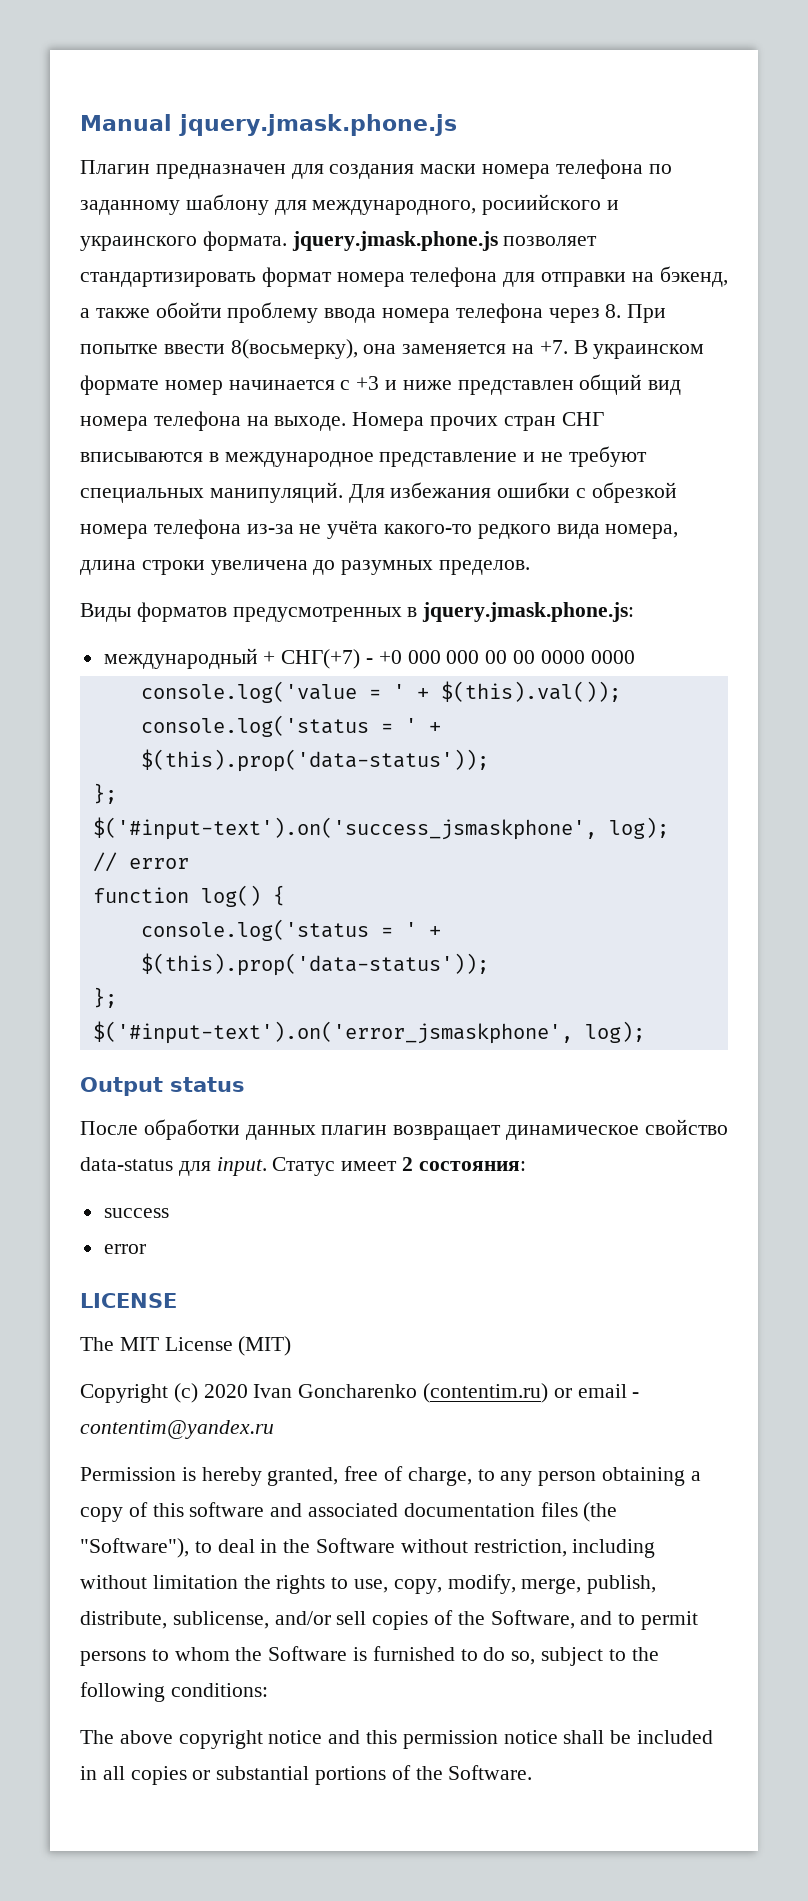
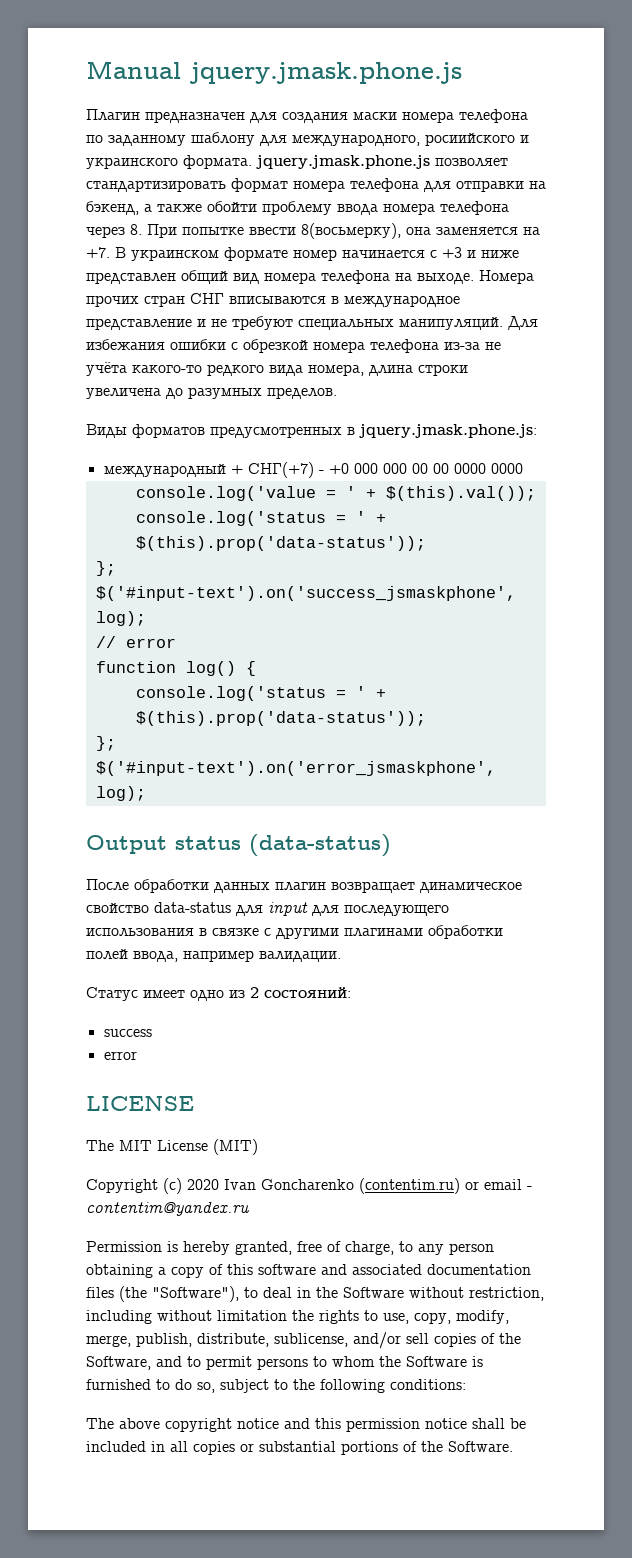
(245, 1084) none -> [249,834,391,857] (data-status)
[216,1157,526,1176] input. Статус имеет 2 состояния: -> [268,902,449,916] [86,925,503,939] [86,949,341,962] [86,987,351,1001] input для последующего использования в связке с другими плагинами обработки полей ввода, например валидации. // Статус имеет одно из 2 состояний:

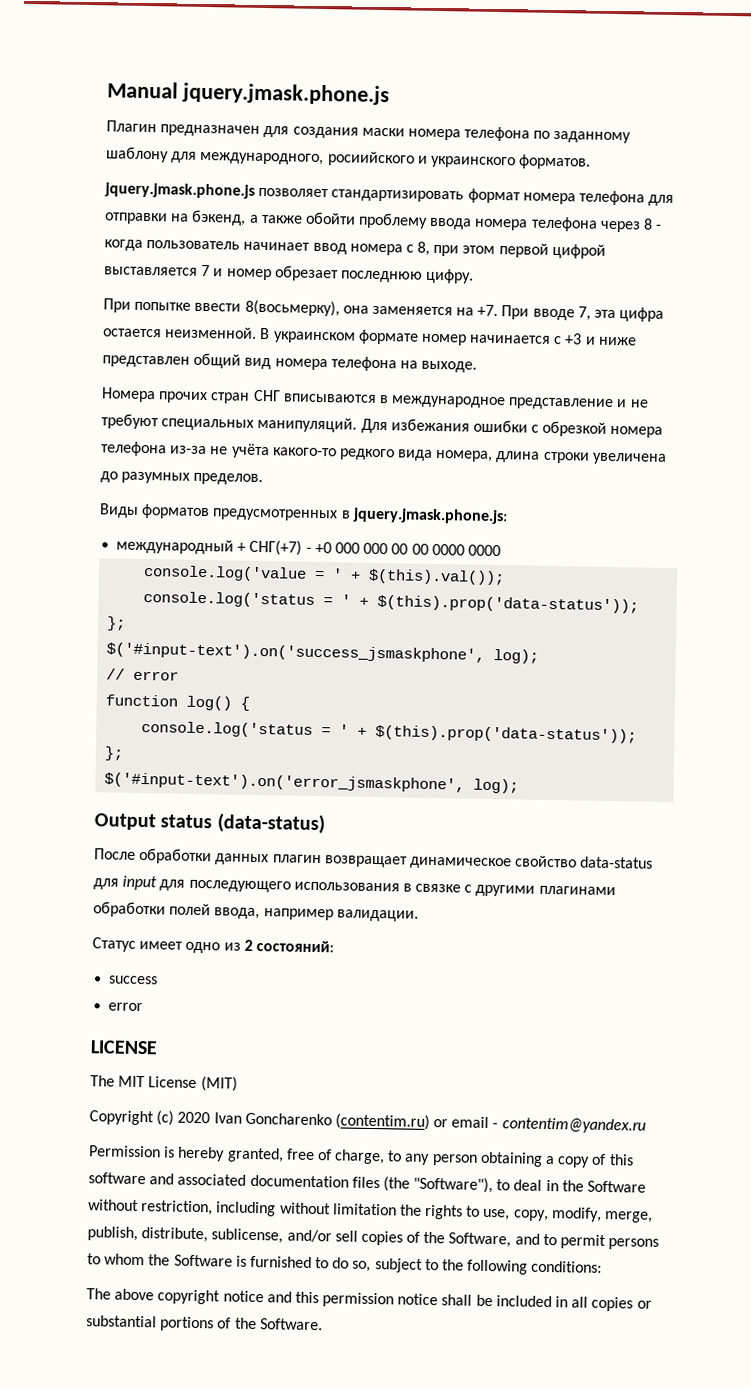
[183,155,252,169] формата. -> [519,154,592,170] форматов. //
[130,224,142,235] 8. -> [643,218,663,230] [104,239,606,259] [104,264,475,284] 8 - когда пользователь начинает ввод номера с 8, при этом первой цифрой выставляется 7 и номер обрезает последнюю цифру. //
(110, 252) none -> [501,305,665,322] [103,326,258,339] При вводе 7, эта цифра остается неизменной.
(474, 278) none -> (478, 366) //

